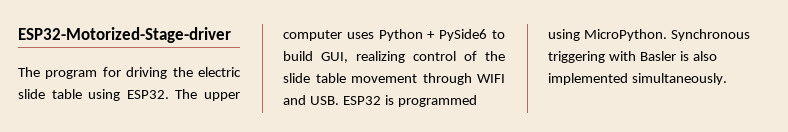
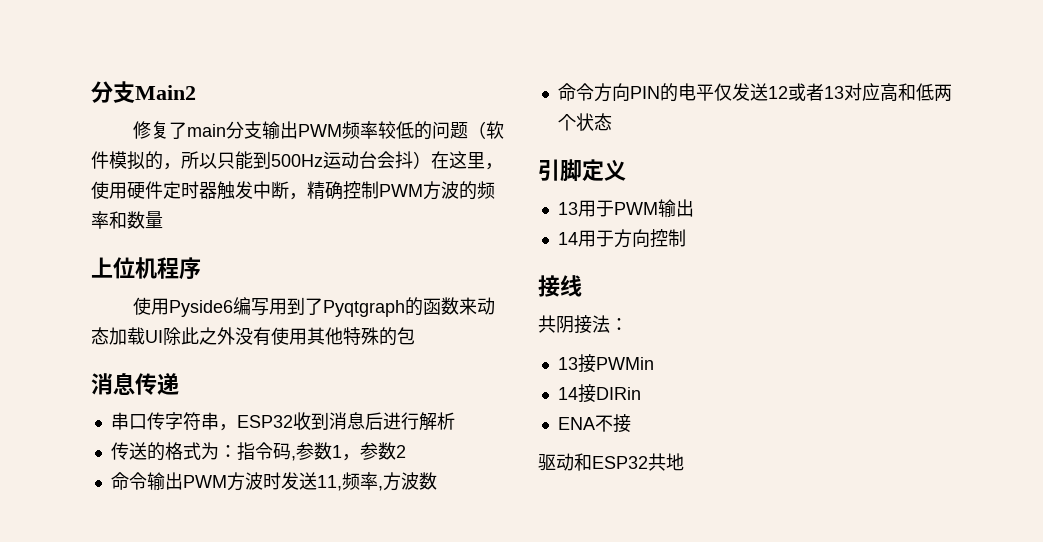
[18,27,231,43] [18,67,242,79] [18,89,240,101] [283,29,506,41] [283,51,505,63] [283,73,505,85] [283,95,477,107] [548,29,750,41] [548,51,717,63] [548,73,727,85] ESP32-Motorized-Stage-driver // The program for driving the electric slide table using ESP32. The upper computer uses Python + PySide6 to build GUI, realizing control of the slide table movement through WIFI and USB. ESP32 is programmed using MicroPython. Synchronous triggering with Basler is also implemented simultaneously. -> [91,81,196,103] [133,121,505,140] [91,151,503,170] [91,181,495,200] [91,211,163,229] [91,257,201,280] [133,297,496,317] [91,327,415,346] [91,372,179,395] [110,412,455,431] [110,442,406,461] [110,472,437,491] [557,83,952,102] [557,113,612,131] [538,159,626,182] [557,199,694,218] [557,229,686,248] [538,275,582,297] [538,315,628,334] [557,354,654,373] [557,384,641,403] [557,414,631,433] [538,453,684,471] 分支Main2 // 修复了main分支输出PWM频率较低的问题（软件模拟的，所以只能到500Hz运动台会抖）在这里，使用硬件定时器触发中断，精确控制PWM方波的频率和数量 // 上位机程序 // 使用Pyside6编写用到了Pyqtgraph的函数来动态加载UI除此之外没有使用其他特殊的包 // 消息传递 // 串口传字符串，ESP32收到消息后进行解析 // 传送的格式为：指令码,参数1，参数2 // 命令输出PWM方波时发送11,频率,方波数 // 命令方向PIN的电平仅发送12或者13对应高和低两个状态 // 引脚定义 // 13用于PWM输出 // 14用于方向控制 // 接线 // 共阴接法： // 13接PWMin // 14接DIRin // ENA不接 // 驱动和ESP32共地

